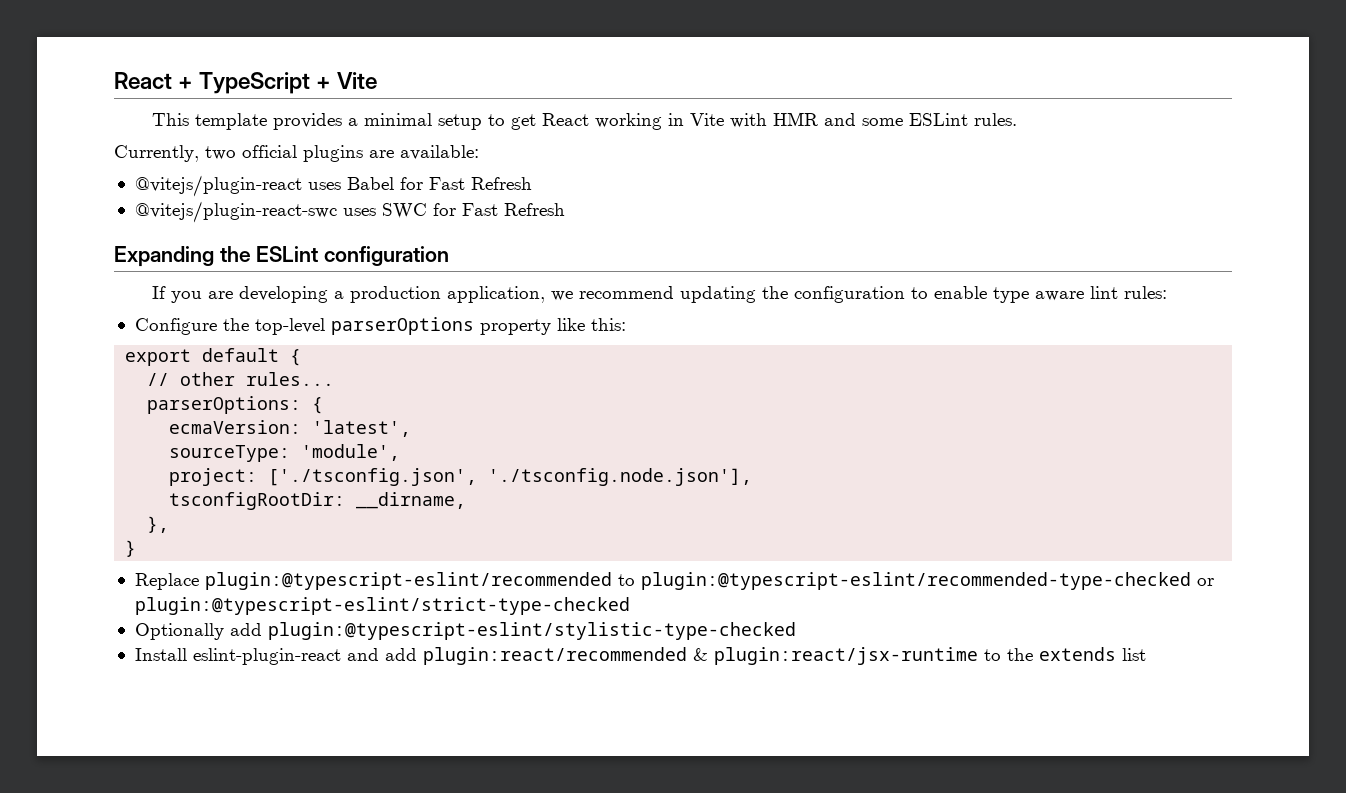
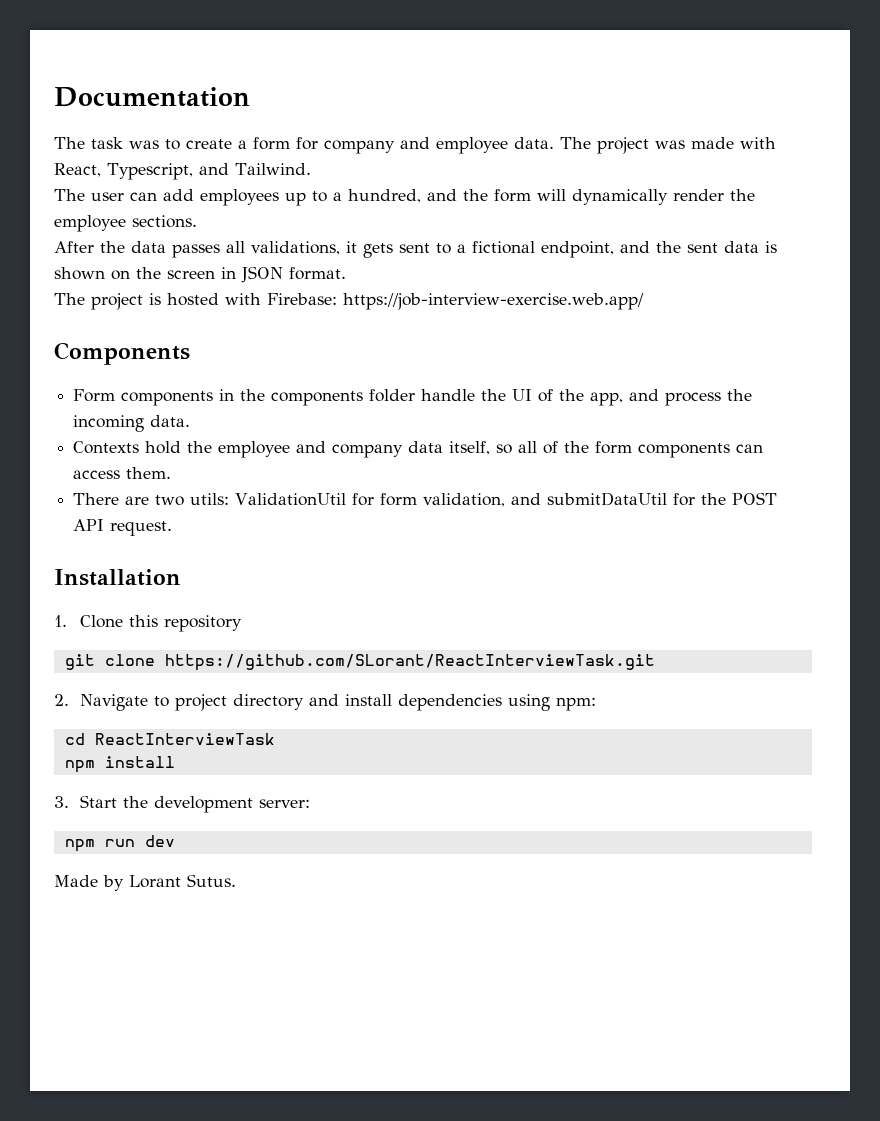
[114,72,378,94] [152,112,1018,130] [114,145,479,162] [134,175,532,197] [134,201,565,223] [114,246,450,267] [152,286,1168,303] [134,317,626,335] [125,348,302,366] [147,372,335,386] [147,396,324,414] [169,420,412,437] [169,444,401,462] [169,468,753,486] [169,492,467,510] [147,516,170,533] [125,540,137,557] [134,572,1214,590] [134,597,630,615] [134,622,796,640] [134,647,1146,665] React + TypeScript + Vite // This template provides a minimal setup to get React working in Vite with HMR and some ESLint rules. // Currently, two official plugins are available: // @vitejs/plugin-react uses Babel for Fast Refresh // @vitejs/plugin-react-swc uses SWC for Fast Refresh // Expanding the ESLint configuration // If you are developing a production application, we recommend updating the configuration to enable type aware lint rules: // Configure the top-level parserOptions property like this: // export default { // // other rules... // parserOptions: { // ecmaVersion: 'latest', // sourceType: 'module', // project: ['./tsconfig.json', './tsconfig.node.json'], // tsconfigRootDir: __dirname, // }, // } // Replace plugin:@typescript-eslint/recommended to plugin:@typescript-eslint/recommended-type-checked or plugin:@typescript-eslint/strict-type-checked // Optionally add plugin:@typescript-eslint/stylistic-type-checked // Install eslint-plugin-react and add plugin:react/recommended & plugin:react/jsx-runtime to the extends list -> [54,87,250,107] [54,137,776,154] [54,163,311,180] [54,189,755,206] [54,215,197,232] [54,241,777,258] [54,266,346,283] [54,293,644,310] [54,342,190,365] [73,389,753,406] [73,415,191,432] [73,441,764,458] [73,467,172,479] [73,492,778,507] [73,519,173,536] [54,569,181,586] [54,615,242,632] [64,654,655,671] [54,694,596,711] [64,733,275,745] [64,756,175,773] [54,795,310,813] [64,835,175,852] [54,874,236,891] Documentation // The task was to create a form for company and employee data. The project was made with React, Typescript, and Tailwind. // The user can add employees up to a hundred, and the form will dynamically render the employee sections. // After the data passes all validations, it gets sent to a fictional endpoint, and the sent data is shown on the screen in JSON format. // The project is hosted with Firebase: https://job-interview-exercise.web.app/ // Components // Form components in the components folder handle the UI of the app, and process the incoming data. // Contexts hold the employee and company data itself, so all of the form components can access them. // There are two utils: ValidationUtil for form validation, and submitDataUtil for the POST API request. // Installation // 1. Clone this repository // git clone https://github.com/SLorant/ReactInterviewTask.git // 2. Navigate to project directory and install dependencies using npm: // cd ReactInterviewTask // npm install // 3. Start the development server: // npm run dev // Made by Lorant Sutus.

